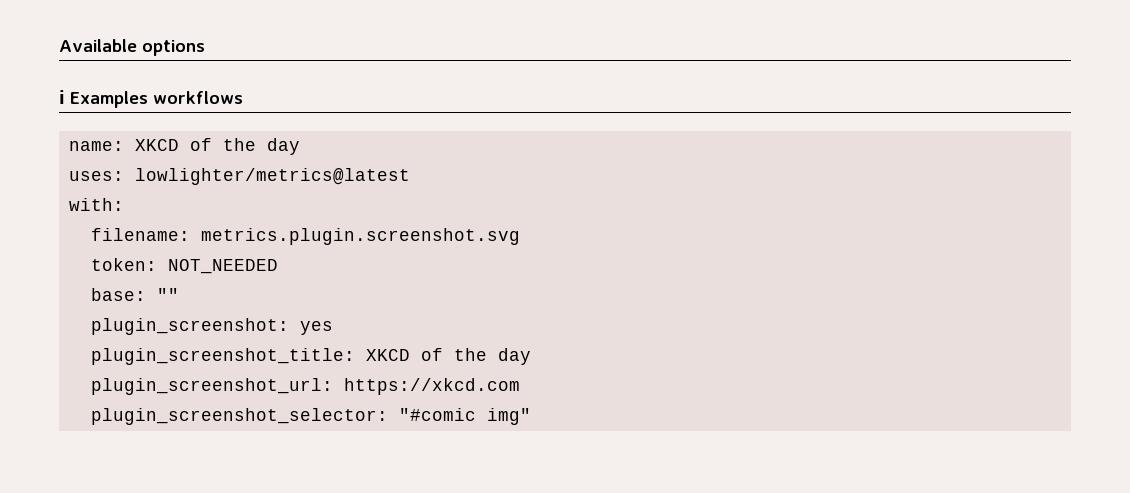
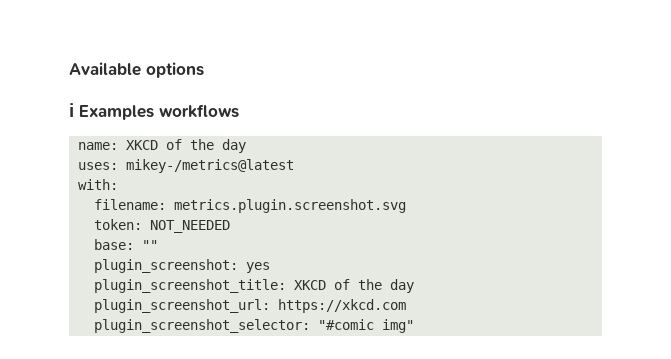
[135,168,411,185] lowlighter/metrics@latest -> [126,159,294,173] mikey-/metrics@latest

